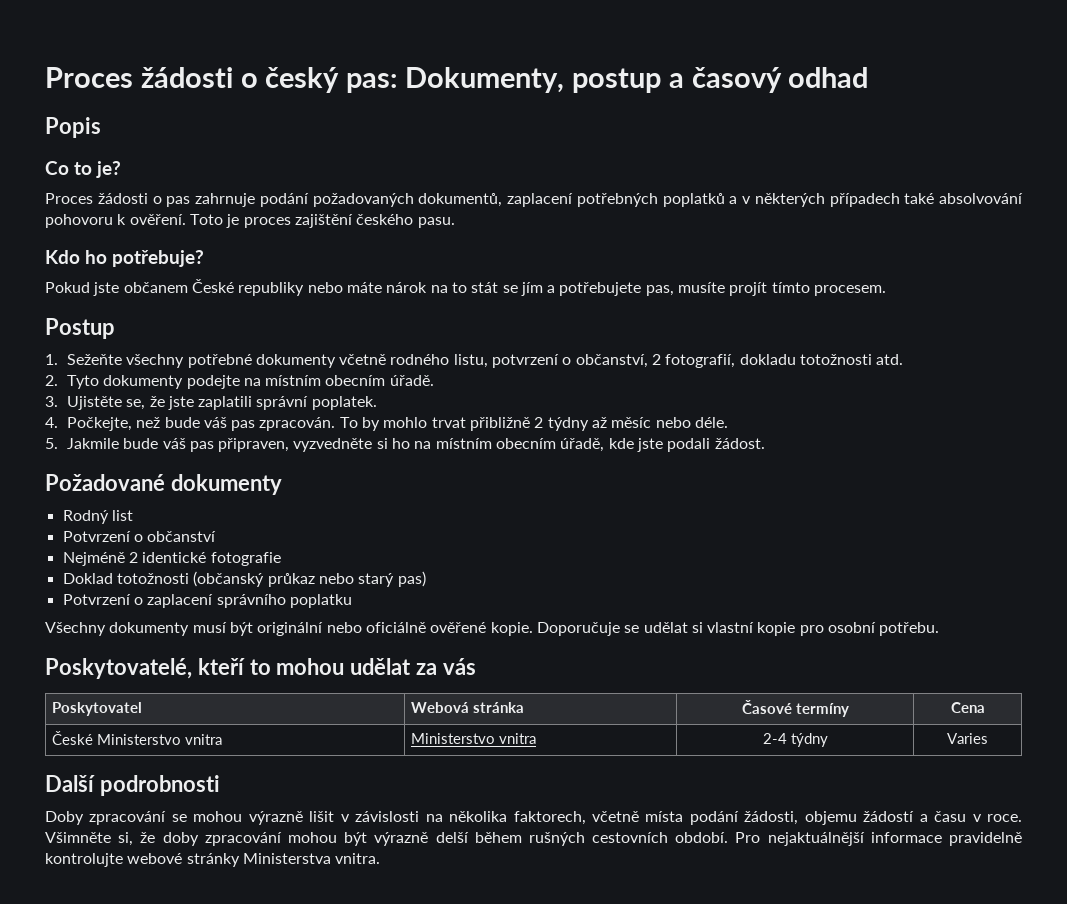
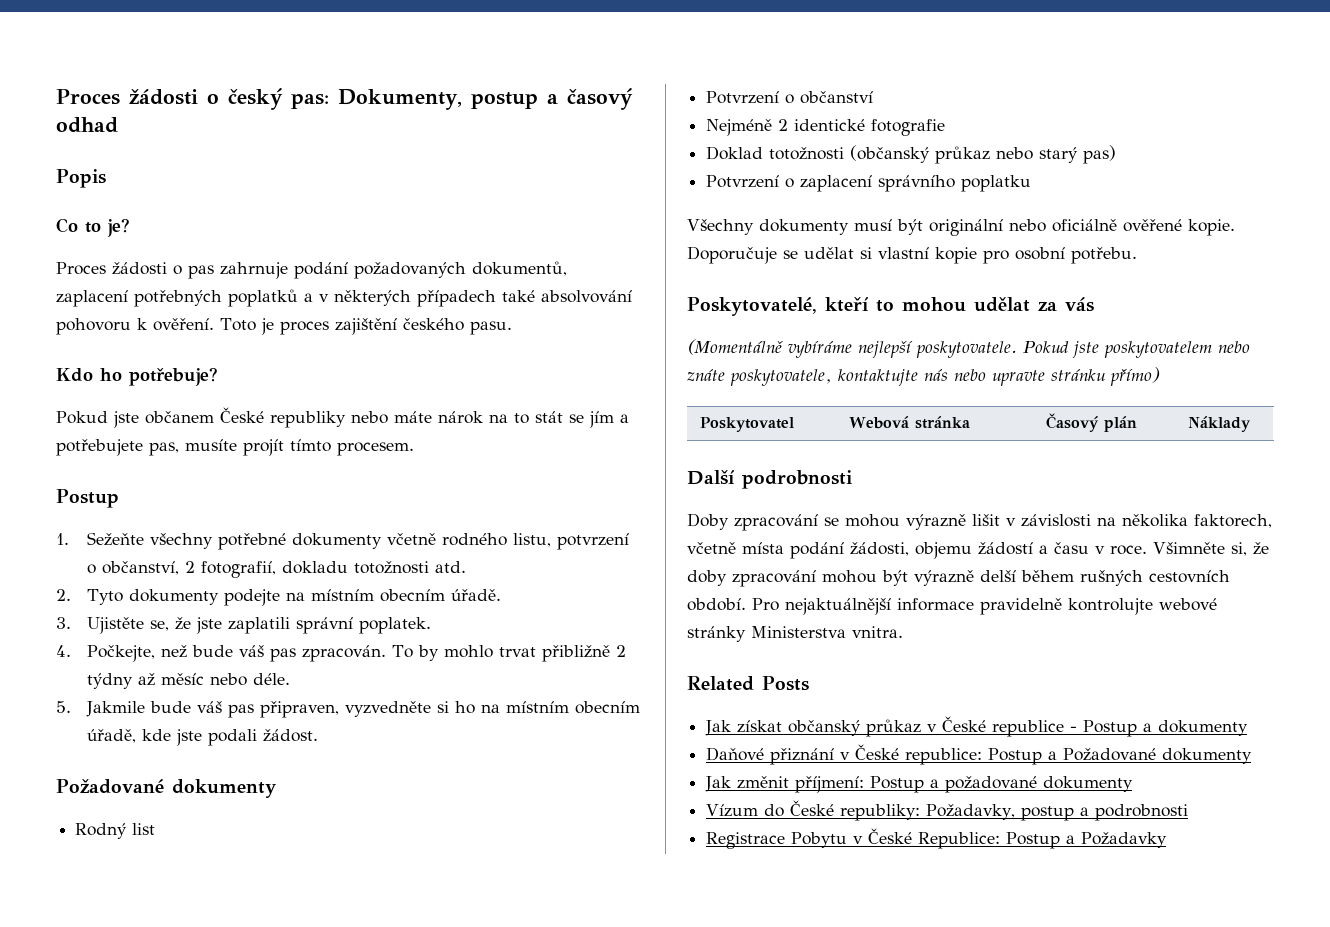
[52,702,143,716] [411,702,525,713] [741,700,849,717] [950,702,985,713] [52,731,223,745] [411,733,537,744] [762,733,828,747] [947,733,988,744] // Poskytovatel | Webová stránka | Časové termíny | Cena // České Ministerstvo vnitra | Ministerstvo vnitra | 2-4 týdny | Varies -> [687,339,1250,358] [687,367,1160,386] [700,417,795,432] [849,416,971,429] [1045,413,1137,432] [1187,416,1251,432] // (Momentálně vybíráme nejlepší poskytovatele. Pokud jste poskytovatelem nebo znáte poskytovatele, kontaktujte nás nebo upravte stránku přímo) // Poskytovatel | Webová stránka | Časový plán | Náklady
(381, 858) none -> [687,676,809,691] [705,716,1249,737] [706,744,1253,765] [705,776,1134,793] [706,800,1189,821] [706,828,1168,849] // Related Posts // Jak získat občanský průkaz v České republice - Postup a dokumenty // Daňové přiznání v České republice: Postup a Požadované dokumenty // Jak změnit příjmení: Postup a požadované dokumenty // Vízum do České republiky: Požadavky, postup a podrobnosti // Registrace Pobytu v České Republice: Postup a Požadavky

